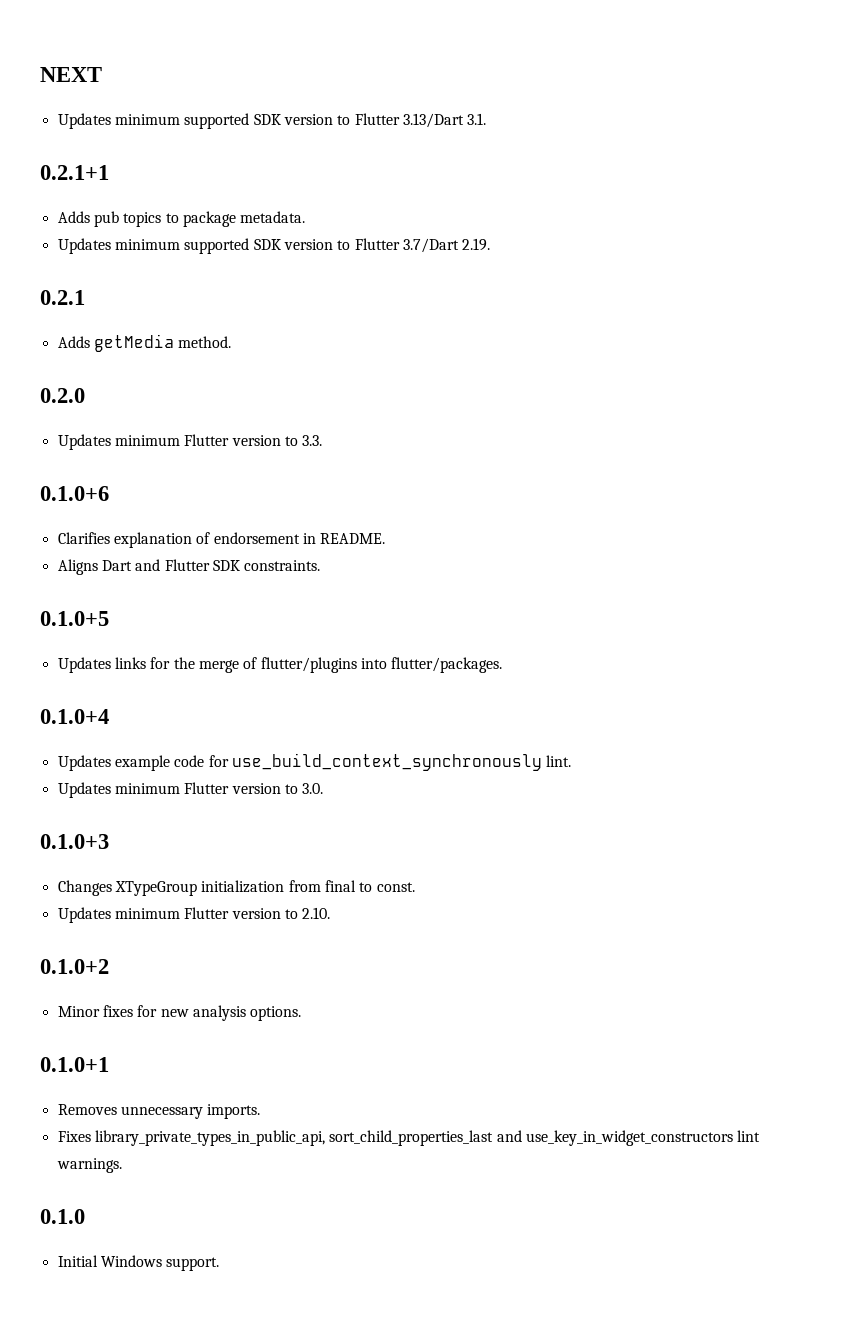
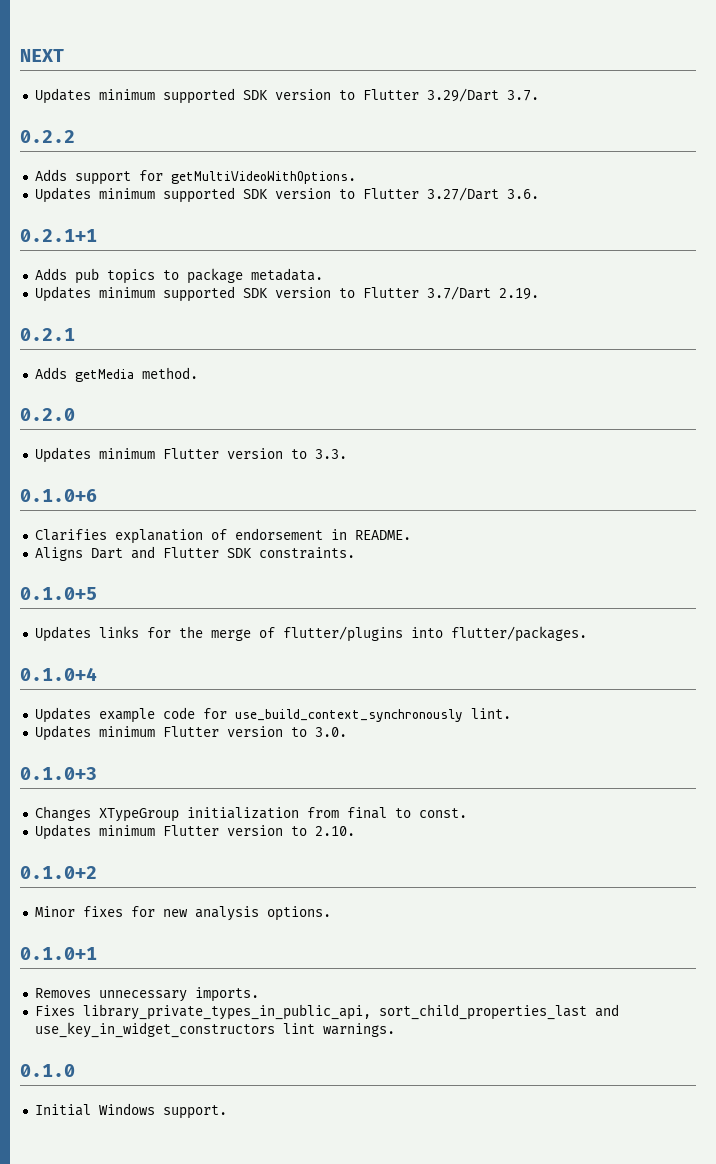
[402,113,487,128] 3.13/Dart 3.1. -> [426,88,539,102] [20,130,75,143] [34,169,356,185] [34,187,539,203] 3.29/Dart 3.7. // 0.2.2 // Adds support for getMultiVideoWithOptions. // Updates minimum supported SDK version to Flutter 3.27/Dart 3.6.

